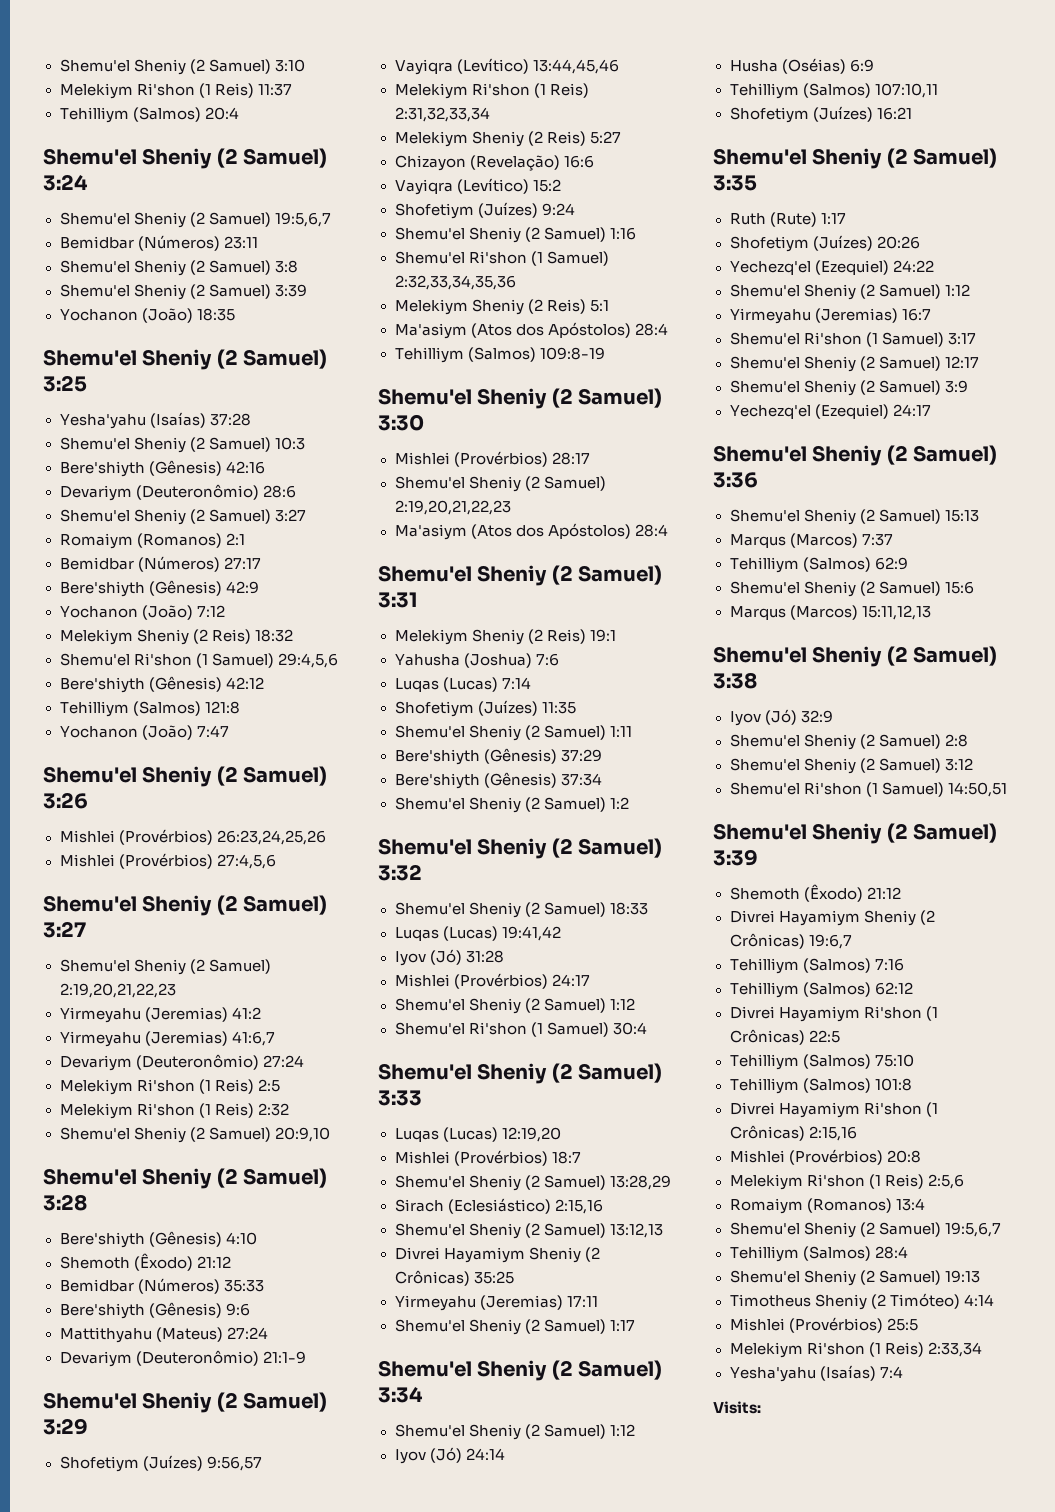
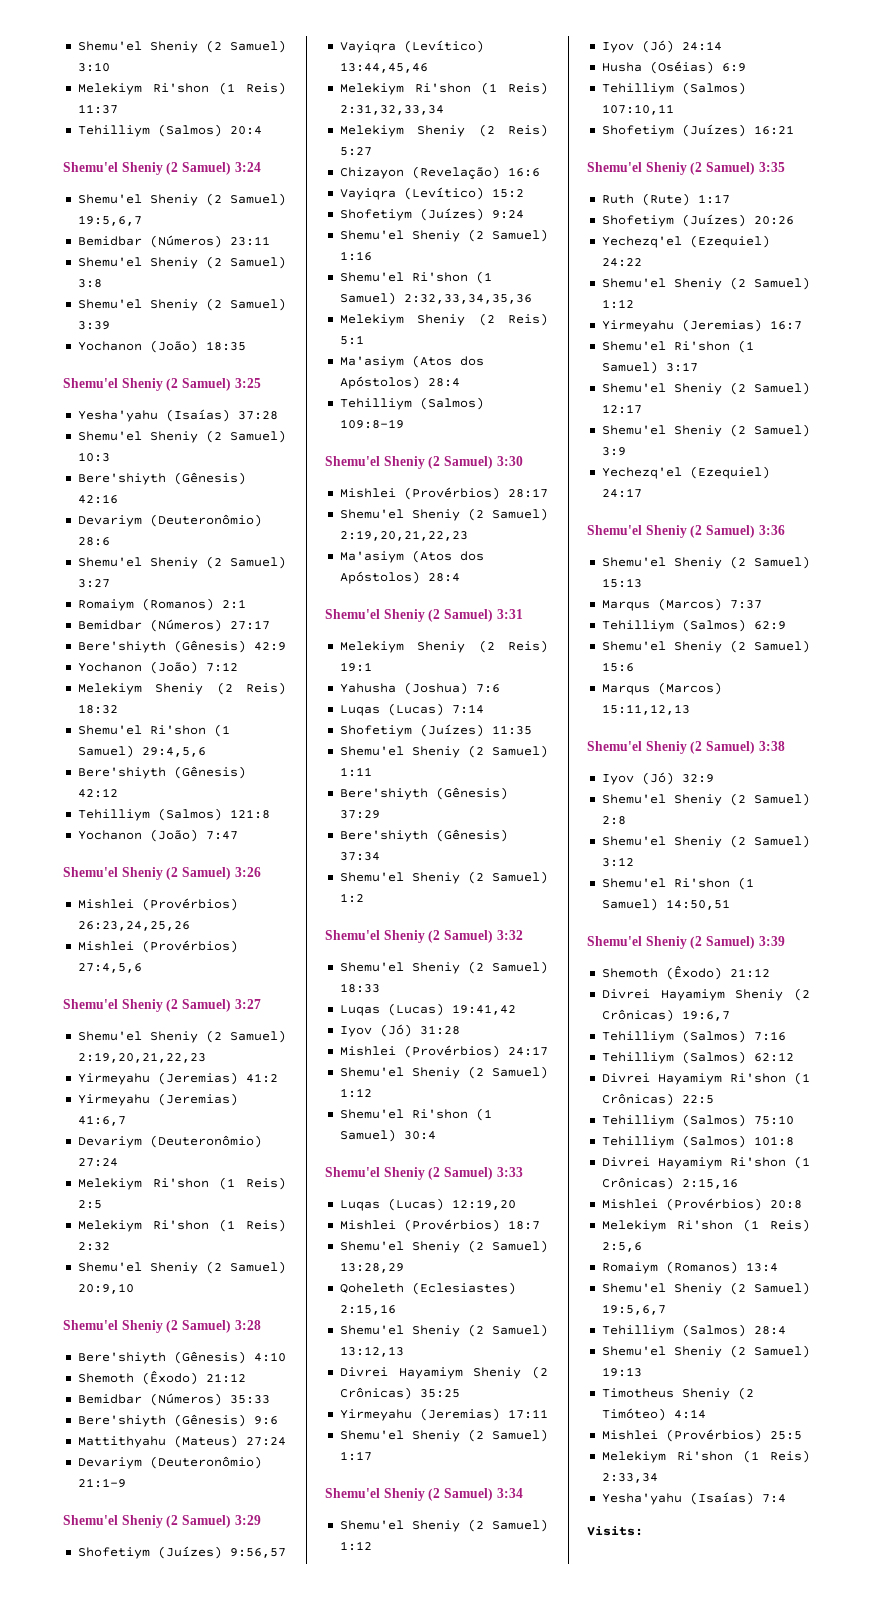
[394,1198,551,1214] Sirach (Eclesiástico) -> [339,1282,516,1295] Qoheleth (Eclesiastes)

